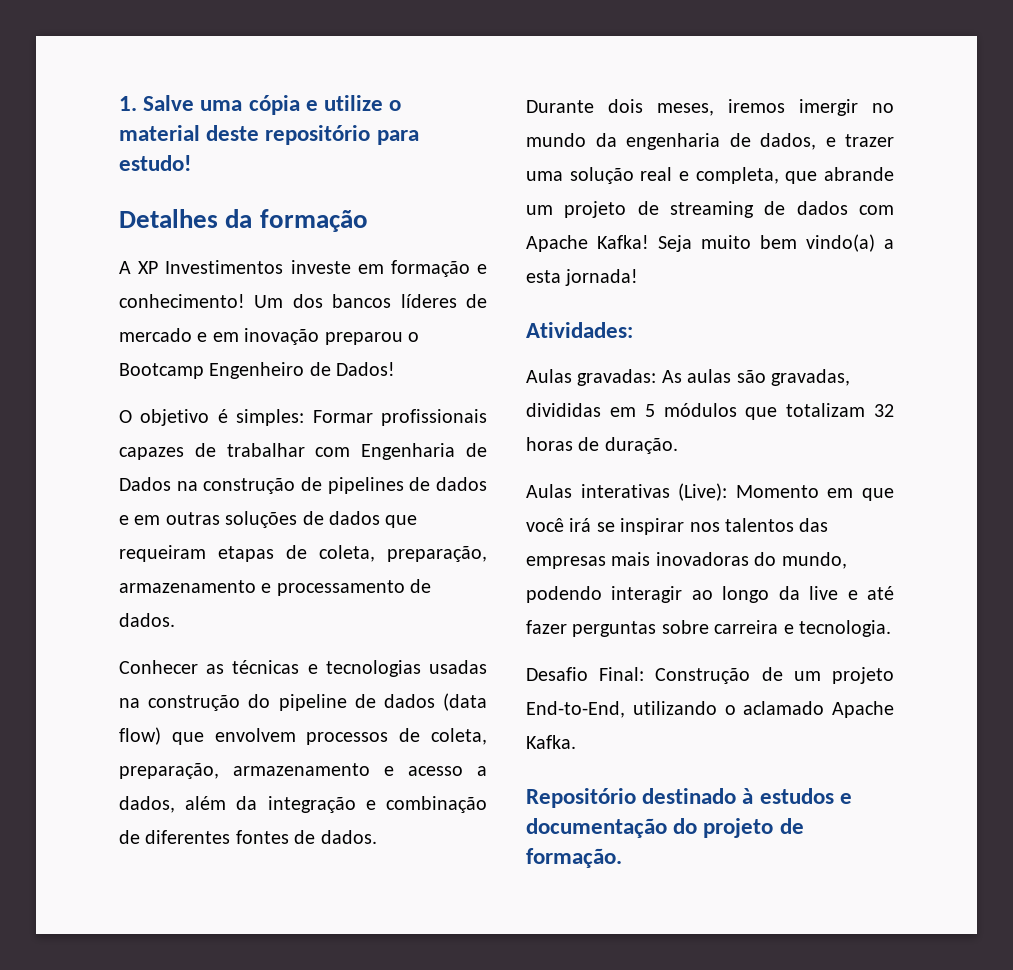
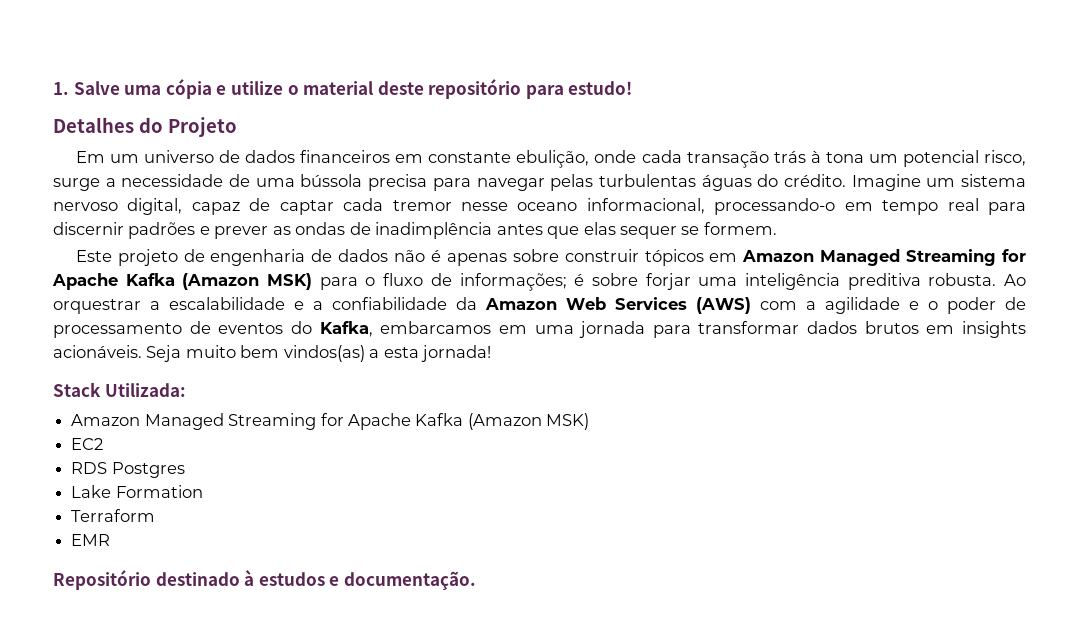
[225,209,368,232] [119,260,487,277] [119,294,487,308] [119,328,419,345] [119,362,396,379] [119,409,487,426] [119,443,488,460] [119,477,487,494] [119,511,418,528] [119,545,487,562] [119,579,432,596] [119,613,175,627] [119,660,487,677] [119,693,488,711] [119,727,487,745] [119,763,487,779] [119,796,487,813] [119,830,377,844] [526,99,894,116] [526,133,894,150] [526,167,894,184] [526,201,894,218] [526,235,649,252] da formação // A XP Investimentos investe em formação e conhecimento! Um dos bancos líderes de mercado e em inovação preparou o Bootcamp Engenheiro de Dados! // O objetivo é simples: Formar profissionais capazes de trabalhar com Engenharia de Dados na construção de pipelines de dados e em outras soluções de dados que requeiram etapas de coleta, preparação, armazenamento e processamento de dados. // Conhecer as técnicas e tecnologias usadas na construção do pipeline de dados (data flow) que envolvem processos de coleta, preparação, armazenamento e acesso a dados, além da integração e combinação de diferentes fontes de dados. // Durante dois meses, iremos imergir no mundo da engenharia de dados, e trazer uma solução real e completa, que abrande um projeto de streaming de dados com Apache Kafka! -> [138,117,237,137] [75,150,1026,168] [53,174,1026,191] [53,198,1026,215] [53,222,777,239] [75,249,1026,266] [52,273,1026,291] [53,297,1026,314] [53,321,1026,338] [53,345,142,358] do Projeto // Em um universo de dados financeiros em constante ebulição, onde cada transação trás à tona um potencial risco, surge a necessidade de uma bússola precisa para navegar pelas turbulentas águas do crédito. Imagine um sistema nervoso digital, capaz de captar cada tremor nesse oceano informacional, processando-o em tempo real para discernir padrões e prever as ondas de inadimplência antes que elas sequer se formem. // Este projeto de engenharia de dados não é apenas sobre construir tópicos em Amazon Managed Streaming for Apache Kafka (Amazon MSK) para o fluxo de informações; é sobre forjar uma inteligência preditiva robusta. Ao orquestrar a escalabilidade e a confiabilidade da Amazon Web Services (AWS) com a agilidade e o poder de processamento de eventos do Kafka, embarcamos em uma jornada para transformar dados brutos em insights acionáveis.
[806,234,875,252] vindo(a) -> [283,345,365,362] vindos(as)
[526,322,633,338] [526,369,850,386] [526,403,894,420] [526,437,678,454] [526,483,894,501] [526,518,829,535] [526,552,847,569] [526,586,894,603] [526,620,891,637] [526,667,894,684] [526,701,894,718] [526,735,576,749] Atividades: // Aulas gravadas: As aulas são gravadas, divididas em 5 módulos que totalizam 32 horas de duração. // Aulas interativas (Live): Momento em que você irá se inspirar nos talentos das empresas mais inovadoras do mundo, podendo interagir ao longo da live e até fazer perguntas sobre carreira e tecnologia. // Desafio Final: Construção de um projeto End-to-End, utilizando o aclamado Apache Kafka. -> [53,382,186,397] [71,413,590,430] [71,438,104,450] [71,462,185,478] [71,485,203,498] [71,509,156,522] [71,534,111,546] Stack Utilizada: // Amazon Managed Streaming for Apache Kafka (Amazon MSK) // EC2 // RDS Postgres // Lake Formation // Terraform // EMR
[526,818,804,838] [526,848,622,868] documentação do projeto de formação. -> [343,571,476,591] documentação.

